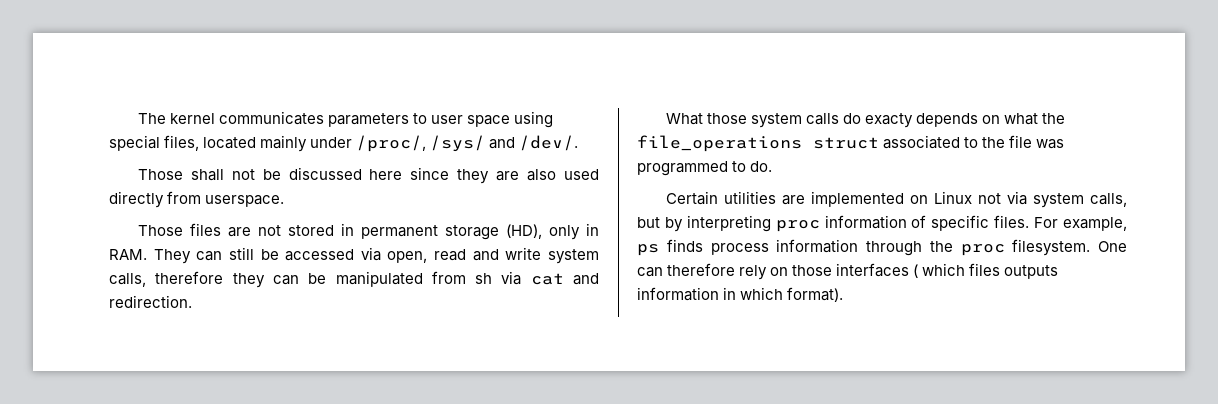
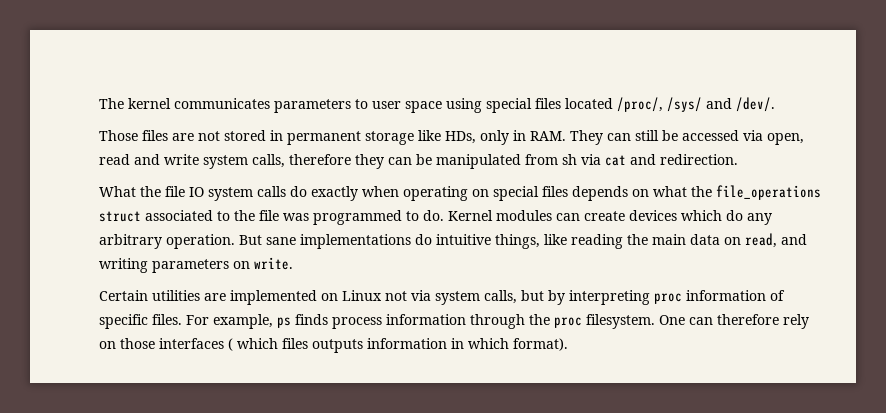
[164,135,353,152] files, located mainly under -> [535,98,613,109] files located
[137,167,600,184] [109,191,285,208] // Those shall not be discussed here since they are also used directly from userspace. -> (775, 104) none
[505,224,542,239] (HD), -> [418,130,476,144] like HDs,
[706,113,914,128] those system calls do exacty -> [140,186,568,201] the file IO system calls do exactly when operating on special files
(773, 166) none -> [448,210,772,225] [99,233,807,249] [99,257,293,273] Kernel modules can create devices which do any arbitrary operation. But sane implementations do intuitive things, like reading the main data on read, and writing parameters on write.

